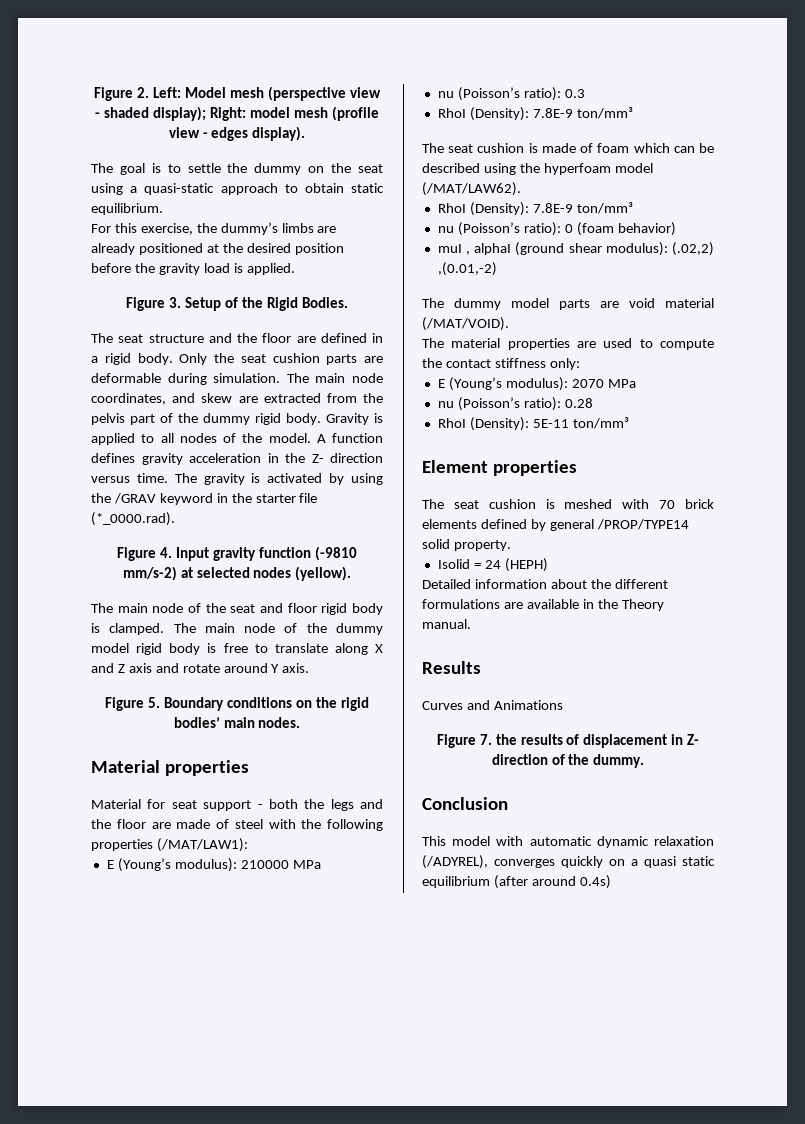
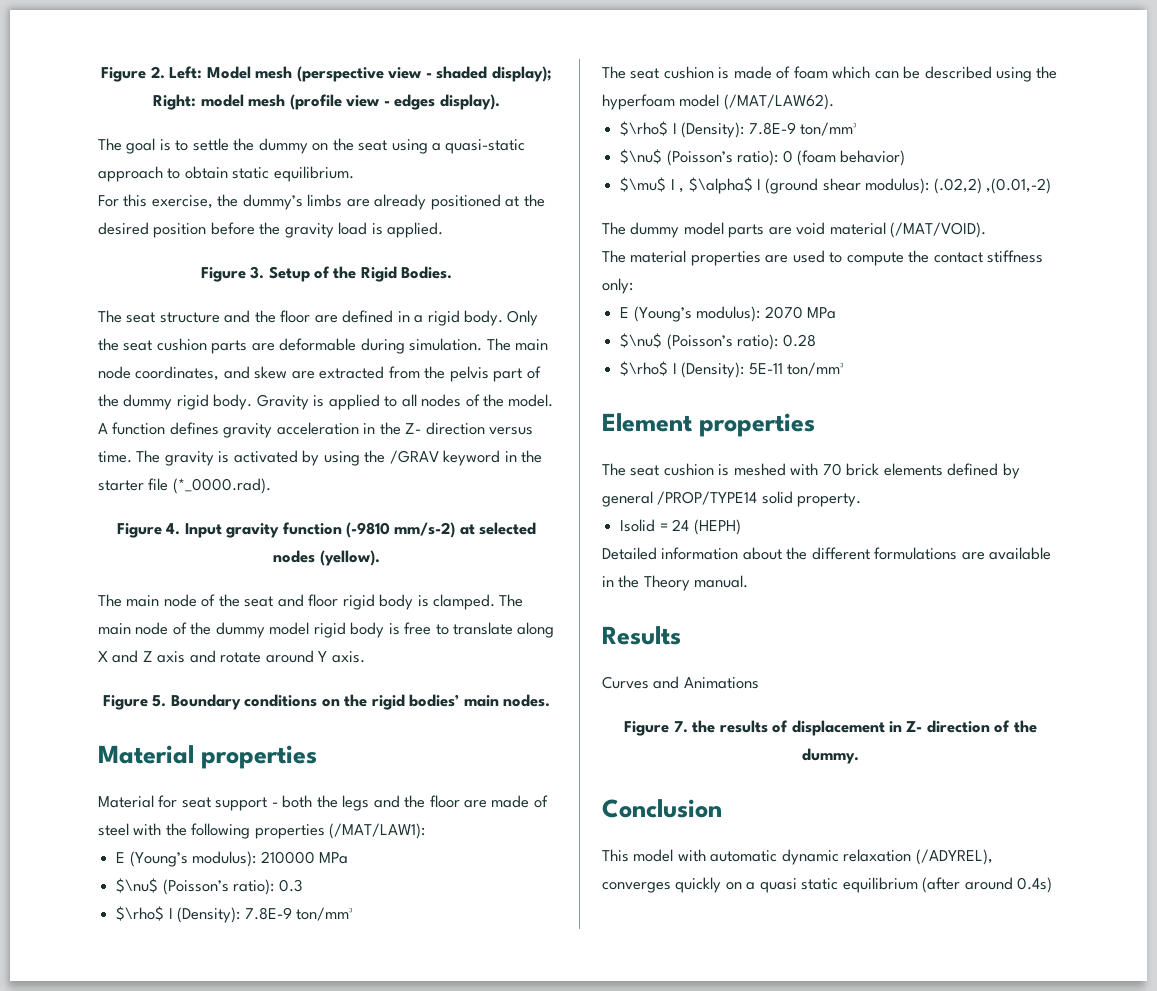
[437,91,454,98] nu -> [116,878,159,893] $\nu$
[437,108,466,118] RhoI -> [116,906,173,921] $\rho$ I
[437,202,633,216] [437,226,454,233] RhoI (Density): 7.8E-9 ton/mm³ // nu -> [620,121,857,138] [620,149,663,164] $\rho$ I (Density): 7.8E-9 ton/mm³ // $\nu$
[437,243,512,255] muI , alphaI -> [620,177,761,194] $\mu$ I , $\alpha$ I
[437,401,454,408] nu -> [620,333,663,348] $\nu$
[437,418,466,428] RhoI -> [620,361,677,376] $\rho$ I

